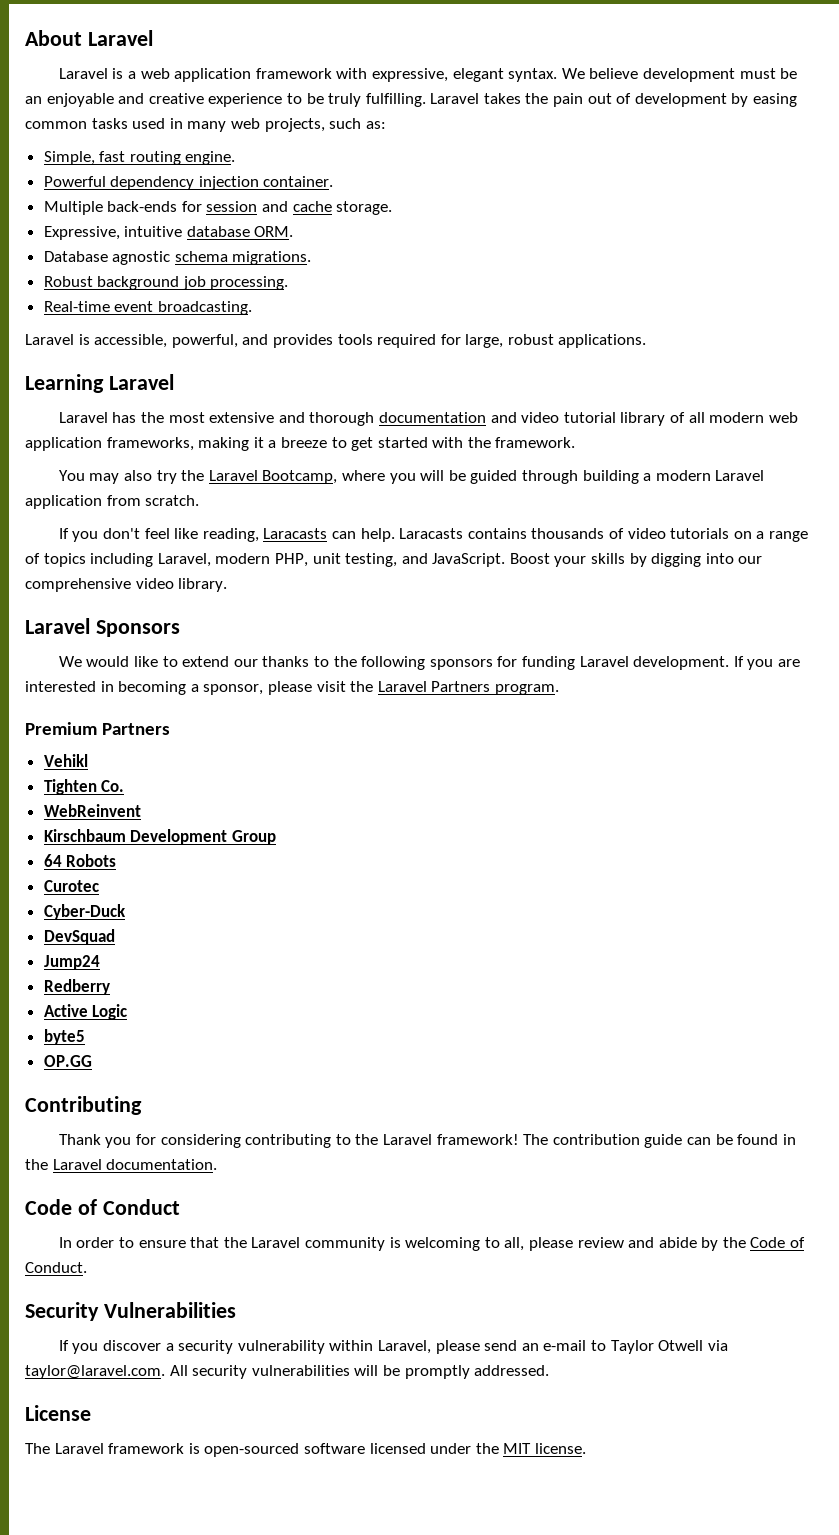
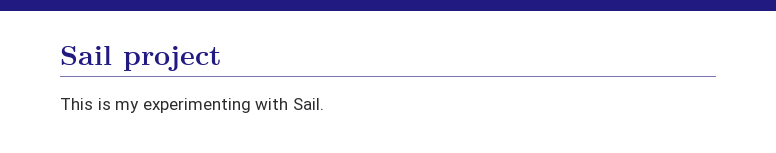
[25,30,153,46] [58,68,798,82] [25,93,798,107] [25,118,386,132] [43,151,236,165] [43,176,334,190] [43,201,393,215] [43,226,294,240] [43,251,312,265] [43,276,289,290] [43,301,252,315] [25,334,647,348] [25,374,174,393] [58,412,798,426] [25,437,576,451] [58,470,765,484] [25,495,200,509] [58,528,808,542] [25,553,763,567] [25,578,228,592] [25,618,180,637] [58,656,800,670] [25,681,559,695] [25,722,171,735] [43,754,88,767] [43,779,125,795] [43,804,141,817] [43,829,276,845] [43,854,117,867] [43,880,99,892] [43,904,126,920] [43,929,115,945] [43,955,100,970] [43,979,110,995] [43,1004,128,1020] [43,1029,85,1045] [43,1055,92,1067] [25,1096,142,1115] [58,1134,796,1148] [25,1159,218,1170] [25,1199,180,1215] [58,1237,806,1251] [25,1262,87,1273] [25,1302,236,1321] [58,1340,728,1354] [25,1365,550,1379] [25,1405,91,1421] [25,1443,586,1457] About Laravel // Laravel is a web application framework with expressive, elegant syntax. We believe development must be an enjoyable and creative experience to be truly fulfilling. Laravel takes the pain out of development by easing common tasks used in many web projects, such as: // Simple, fast routing engine. // Powerful dependency injection container. // Multiple back-ends for session and cache storage. // Expressive, intuitive database ORM. // Database agnostic schema migrations. // Robust background job processing. // Real-time event broadcasting. // Laravel is accessible, powerful, and provides tools required for large, robust applications. // Learning Laravel // Laravel has the most extensive and thorough documentation and video tutorial library of all modern web application frameworks, making it a breeze to get started with the framework. // You may also try the Laravel Bootcamp, where you will be guided through building a modern Laravel application from scratch. // If you don't feel like reading, Laracasts can help. Laracasts contains thousands of video tutorials on a range of topics including Laravel, modern PHP, unit testing, and JavaScript. Boost your skills by digging into our comprehensive video library. // Laravel Sponsors // We would like to extend our thanks to the following sponsors for funding Laravel development. If you are interested in becoming a sponsor, please visit the Laravel Partners program. // Premium Partners // Vehikl // Tighten Co. // WebReinvent // Kirschbaum Development Group // 64 Robots // Curotec // Cyber-Duck // DevSquad // Jump24 // Redberry // Active Logic // byte5 // OP.GG // Contributing // Thank you for considering contributing to the Laravel framework! The contribution guide can be found in the Laravel documentation. // Code of Conduct // In order to ensure that the Laravel community is welcoming to all, please review and abide by the Code of Conduct. // Security Vulnerabilities // If you discover a security vulnerability within Laravel, please send an e-mail to Taylor Otwell via taylor@laravel.com. All security vulnerabilities will be promptly addressed. // License // The Laravel framework is open-sourced software licensed under the MIT license. -> [60,46,222,71] [60,98,324,113] Sail project // This is my experimenting with Sail.

